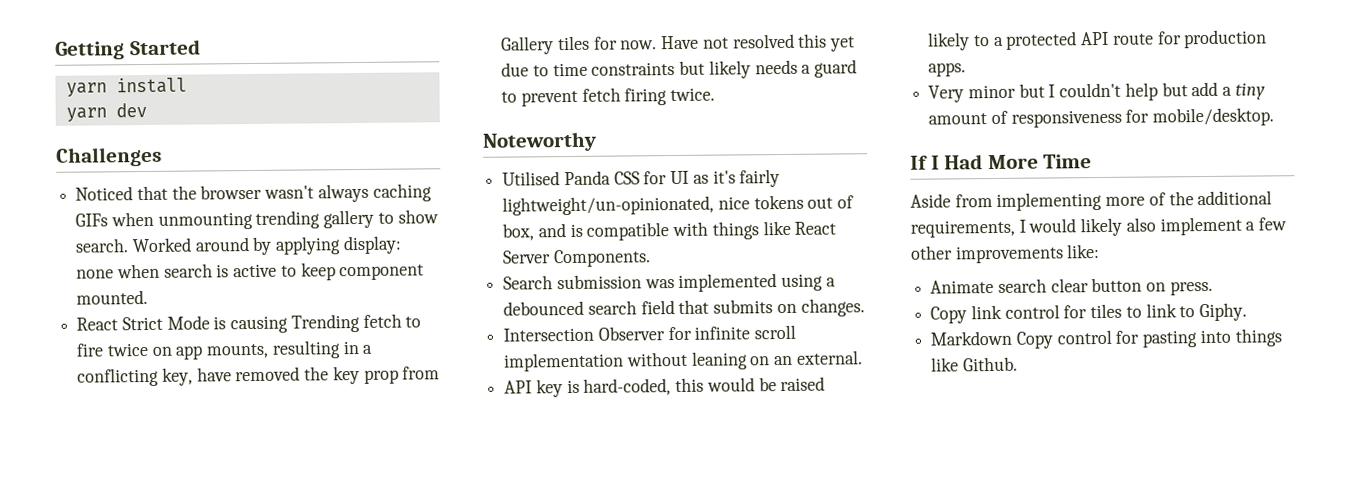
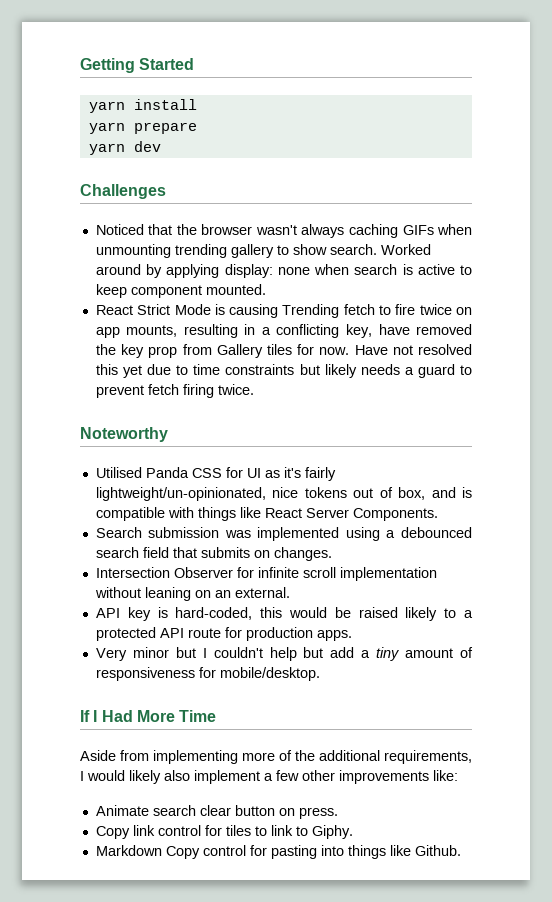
(187, 85) none -> [88,122,197,134] // yarn prepare

